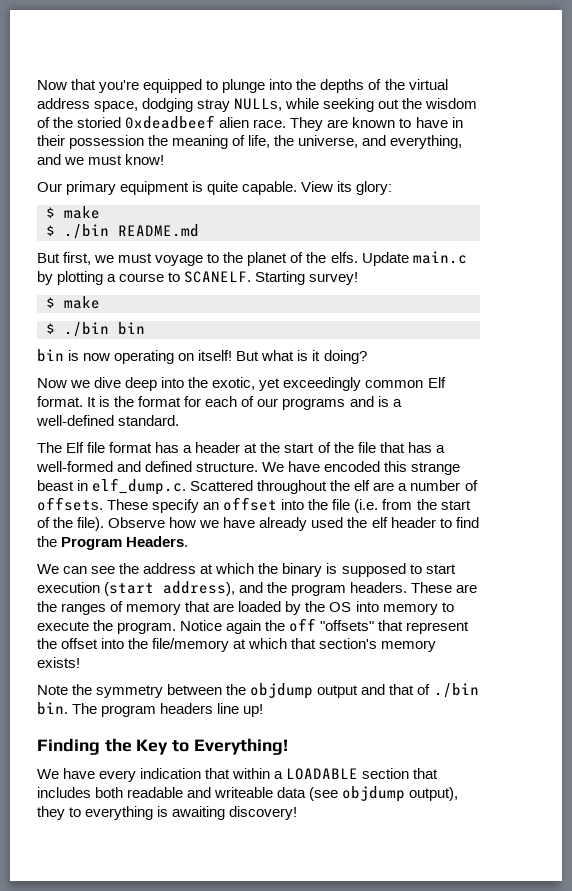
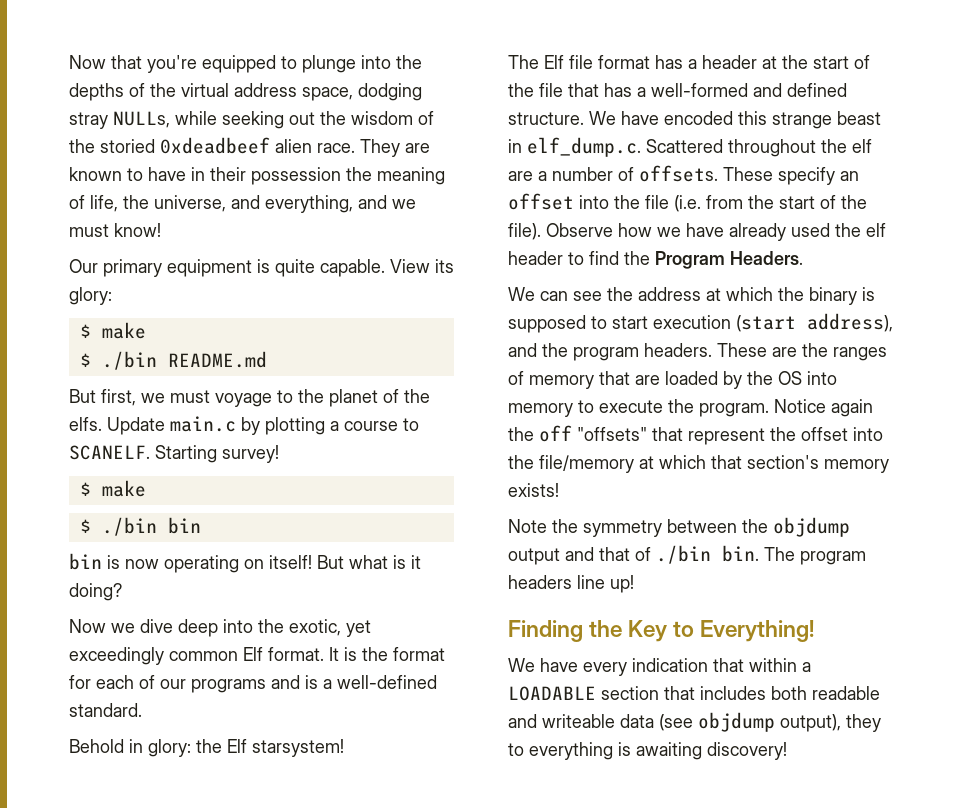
(180, 420) none -> [69,739,344,757] // Behold in glory: the Elf starsystem!

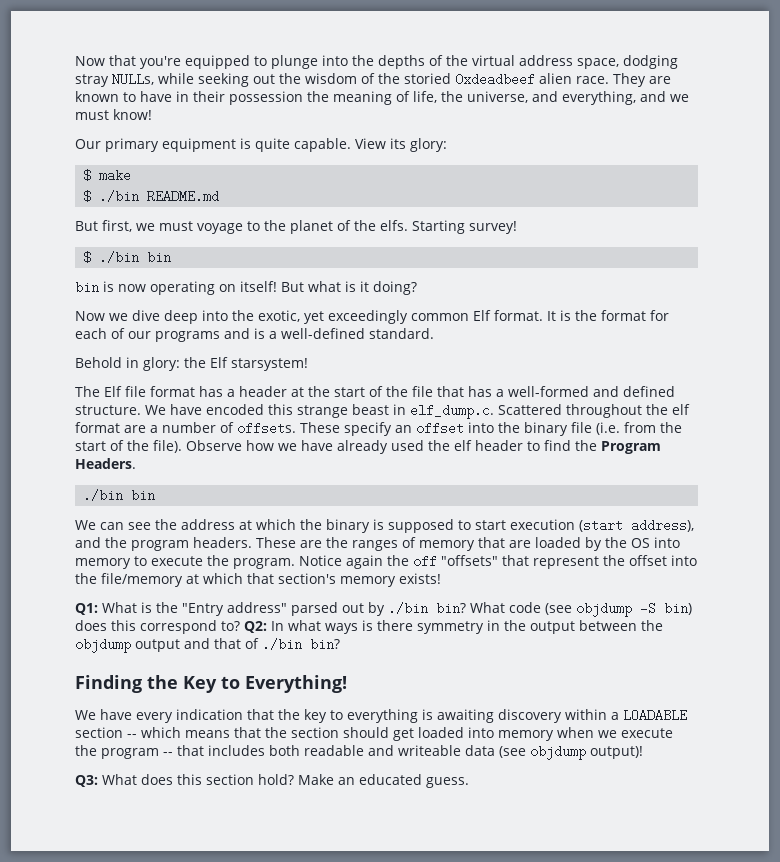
[107,416,419,435] [69,445,150,460] Update main.c by plotting a course to SCANELF. -> (408, 225) none
[79,480,146,497] // $ make -> (517, 227) none
(872, 146) none -> [75,422,120,433] format
(640, 202) none -> [524,422,568,436] binary
(803, 258) none -> [83,489,156,502] // ./bin bin
[508,519,662,537] Note the symmetry -> [75,602,692,617] [75,620,575,634] Q1: What is the "Entry address" parsed out by ./bin bin? What code (see objdump -S bin) does this correspond to? Q2: In what ways is there symmetry in the output
[722,545,866,565] [508,575,634,593] bin. The program headers line up! -> [310,638,340,651] bin?
[749,658,811,672] [508,686,659,701] within a LOADABLE section -> [278,709,687,723] [75,727,673,741] [75,745,173,759] the key to everything is awaiting discovery within a LOADABLE section -- which means that the section should get loaded into memory when we execute the program --
[780,714,881,732] [508,742,787,760] output), they to everything is awaiting discovery! -> [590,746,643,759] [75,774,469,788] output)! // Q3: What does this section hold? Make an educated guess.

